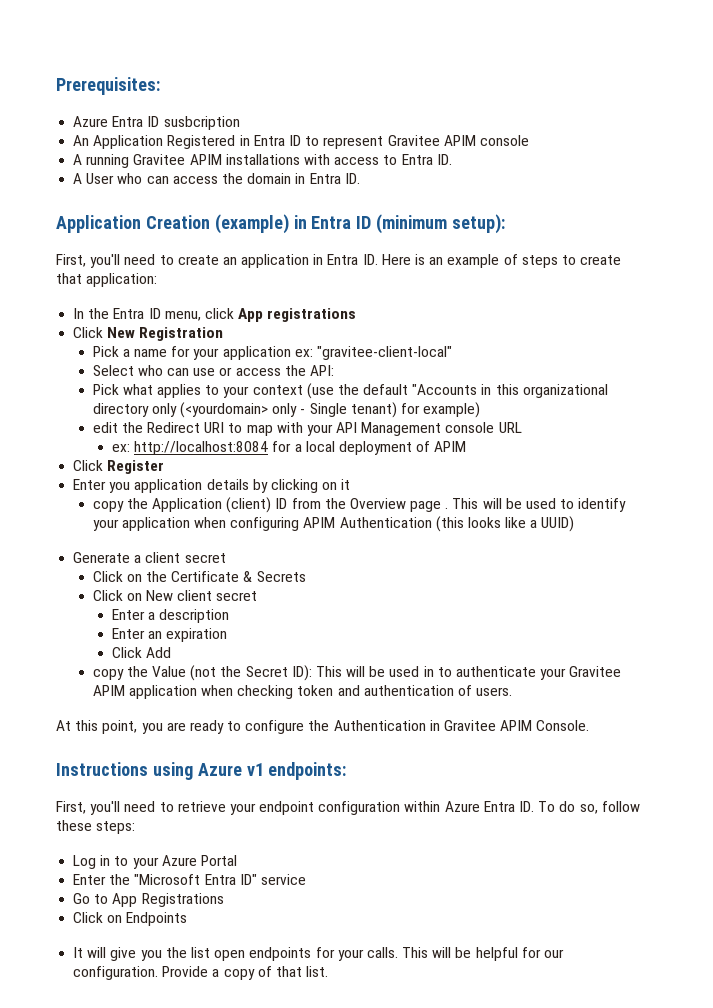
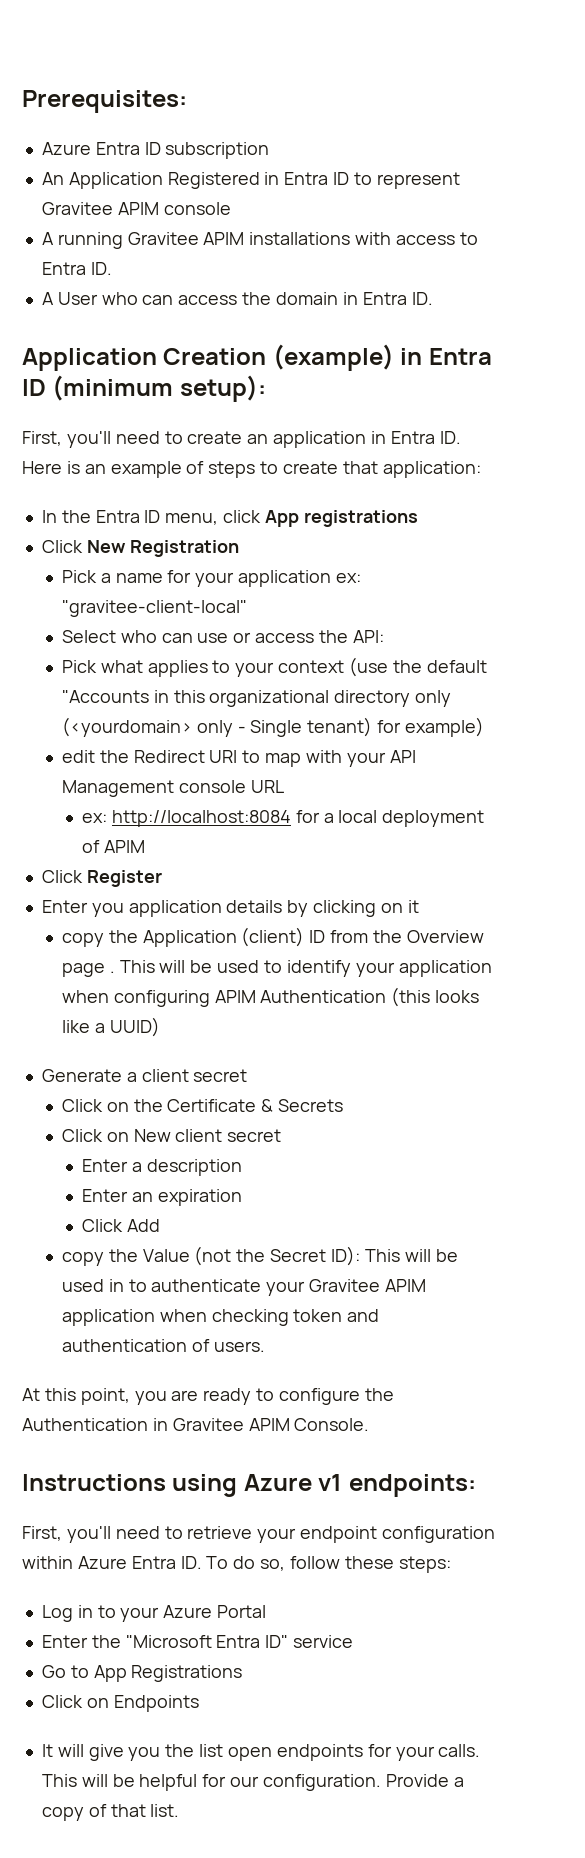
[163,116,240,130] susbcription -> [165,142,270,159] subscription

